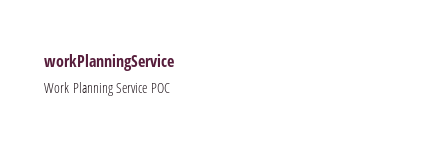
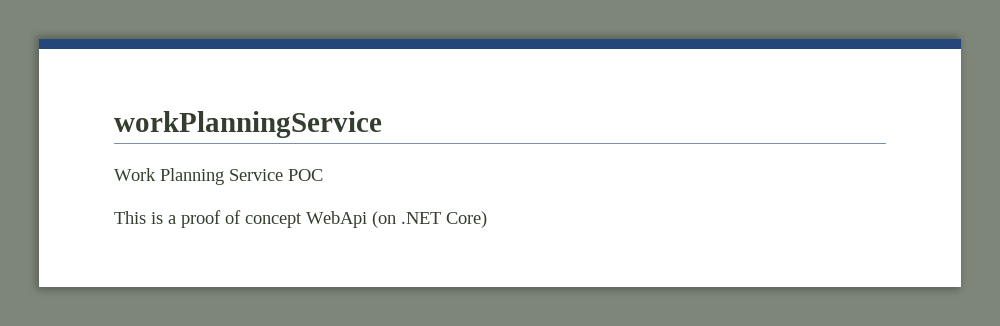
(170, 88) none -> [114,210,487,228] // This is a proof of concept WebApi (on .NET Core)

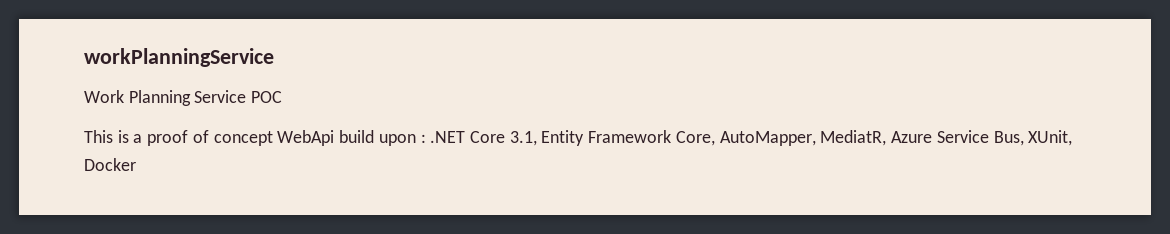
[372,211,487,228] (on .NET Core) -> [339,130,1073,146] [84,158,136,171] build upon : .NET Core 3.1, Entity Framework Core, AutoMapper, MediatR, Azure Service Bus, XUnit, Docker

